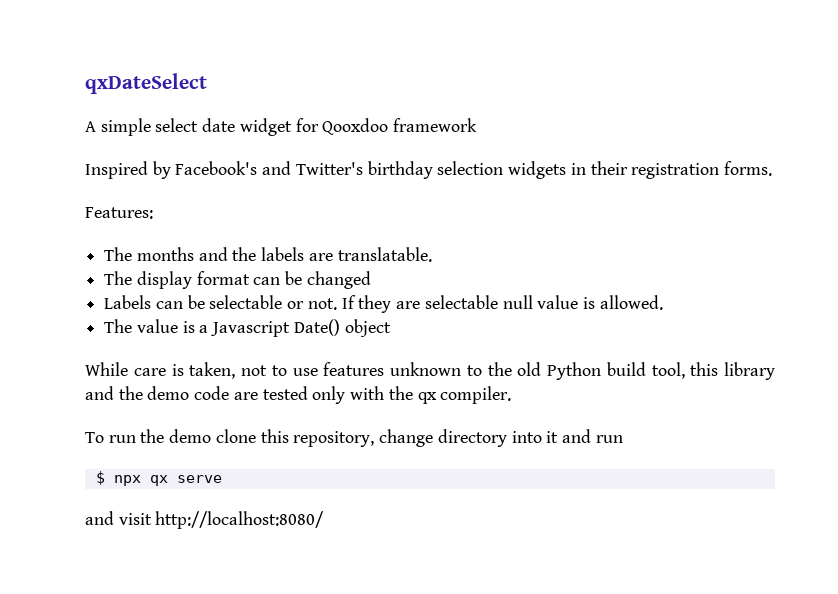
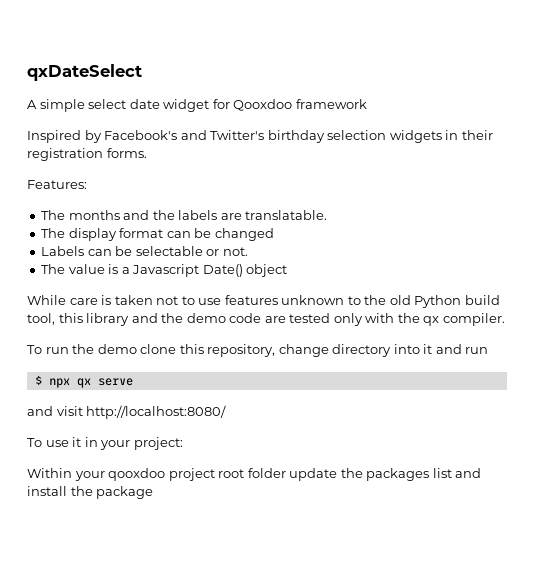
[341,295,663,313] If they are selectable null value is allowed. -> (248, 251) none
[189,362,236,379] taken, -> [114,295,153,305] taken
(325, 520) none -> [27,437,183,450] [27,468,482,481] [27,486,154,499] // To use it in your project: // Within your qooxdoo project root folder update the packages list and install the package

